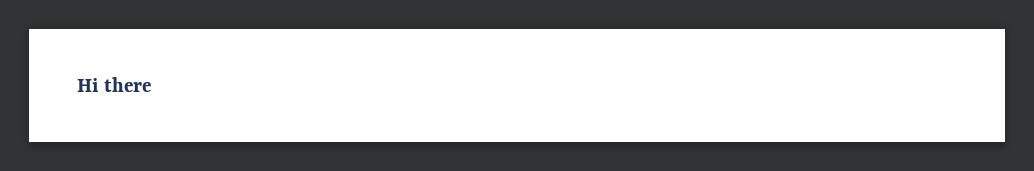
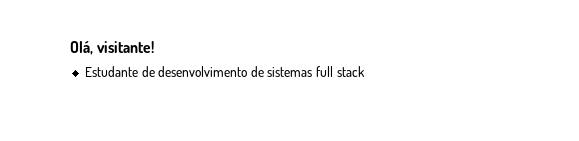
[77,77,151,92] Hi there -> [70,41,155,55] [84,66,365,77] Olá, visitante! // Estudante de desenvolvimento de sistemas full stack

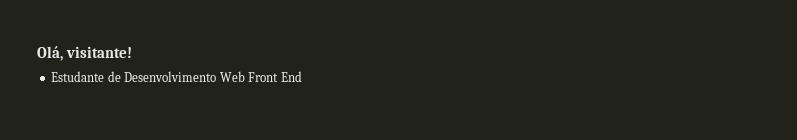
[158,66,365,77] desenvolvimento de sistemas full stack -> [124,71,302,82] Desenvolvimento Web Front End

